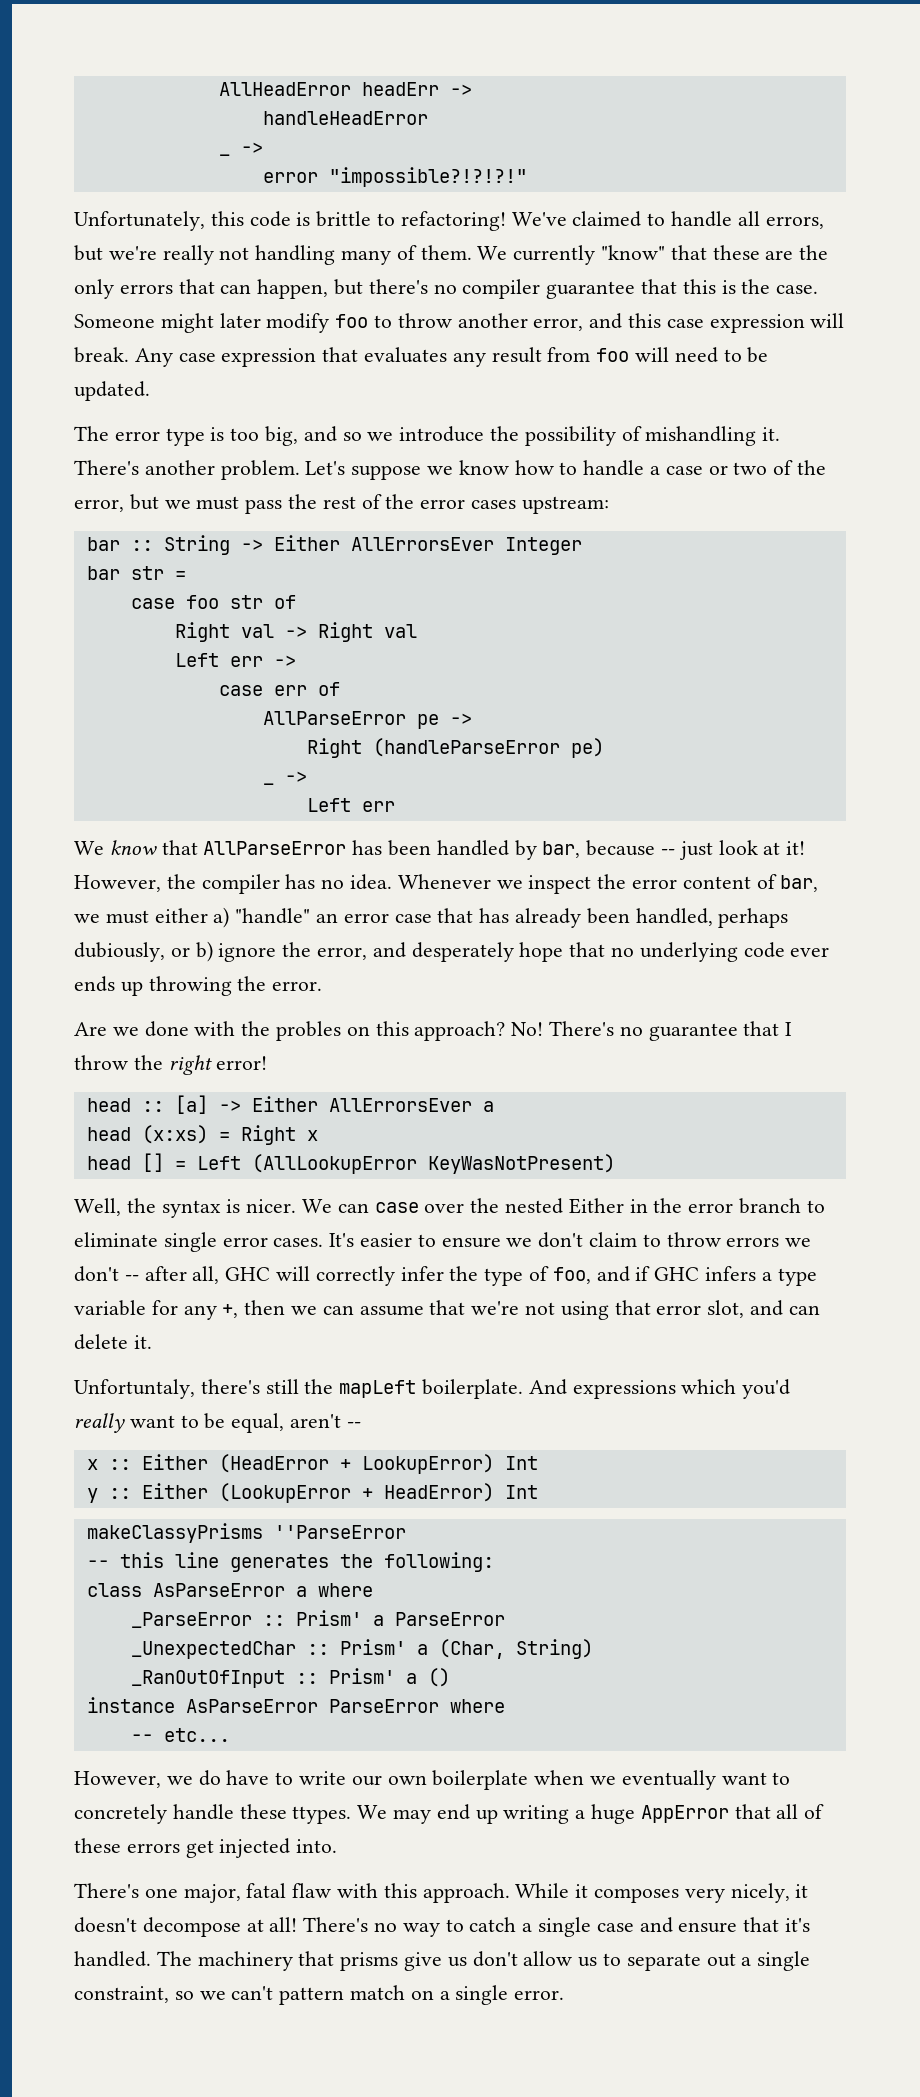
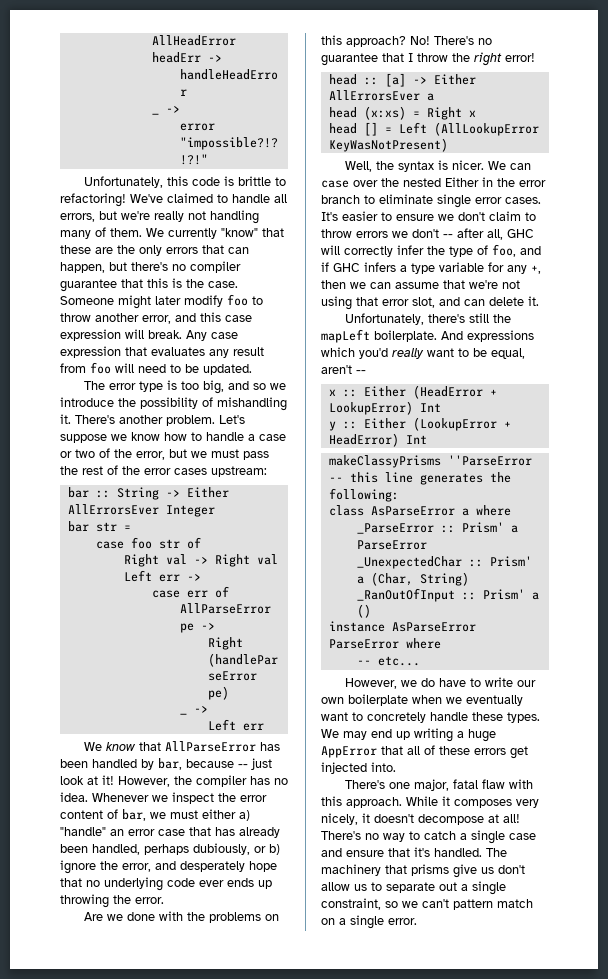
[276,1021,342,1041] probles -> [208,912,261,923] problems
[74,1379,195,1399] Unfortuntaly, -> [344,313,424,325] Unfortunately,
[292,1806,352,1824] ttypes. -> [507,712,540,723] types.

